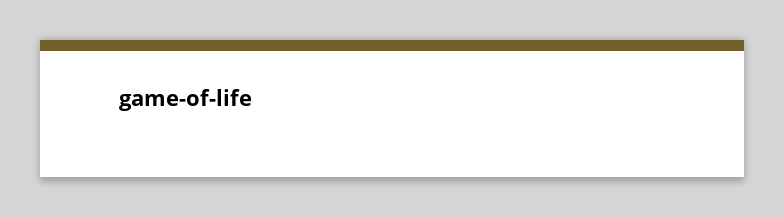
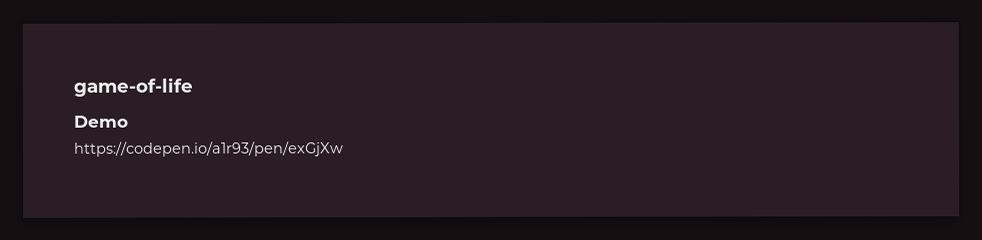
(252, 100) none -> [73,115,129,128] [74,141,344,157] // Demo // https://codepen.io/a1r93/pen/exGjXw

